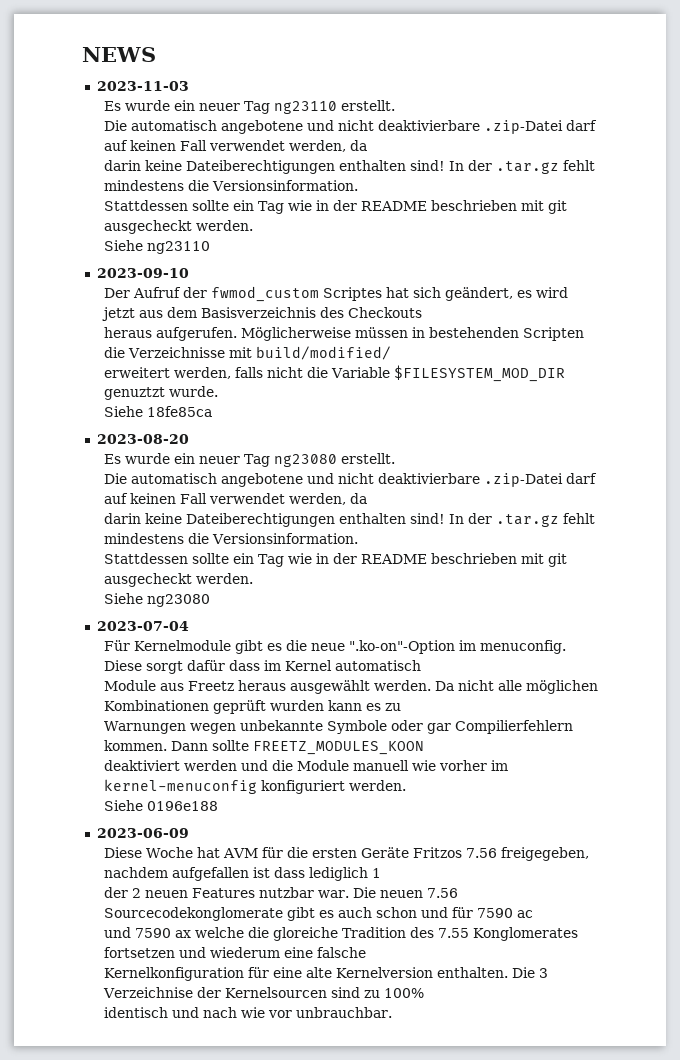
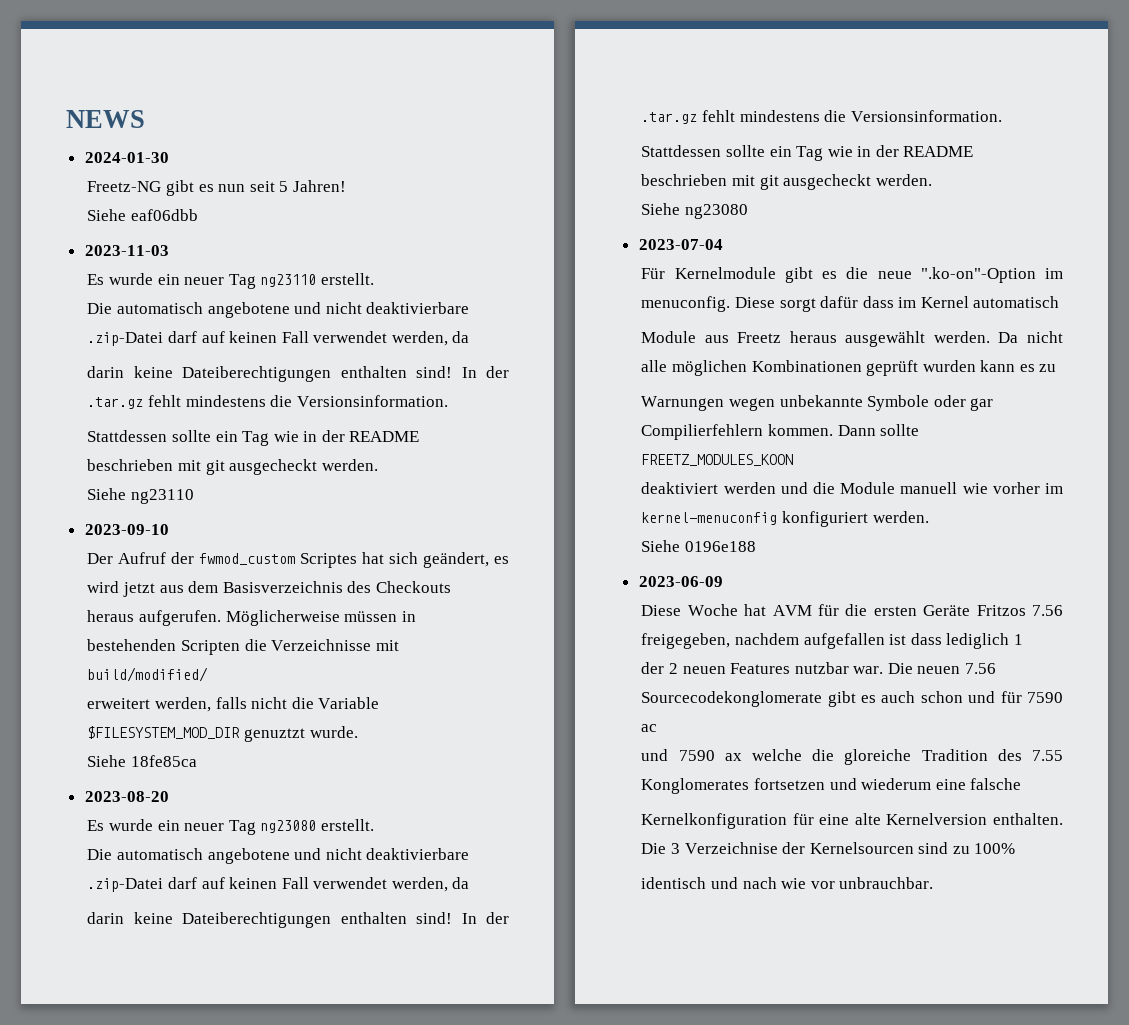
(156, 54) none -> [84,152,169,163] [87,180,346,196] [87,209,198,221] // 2024-01-30 // Freetz-NG gibt es nun seit 5 Jahren! // Siehe eaf06dbb

